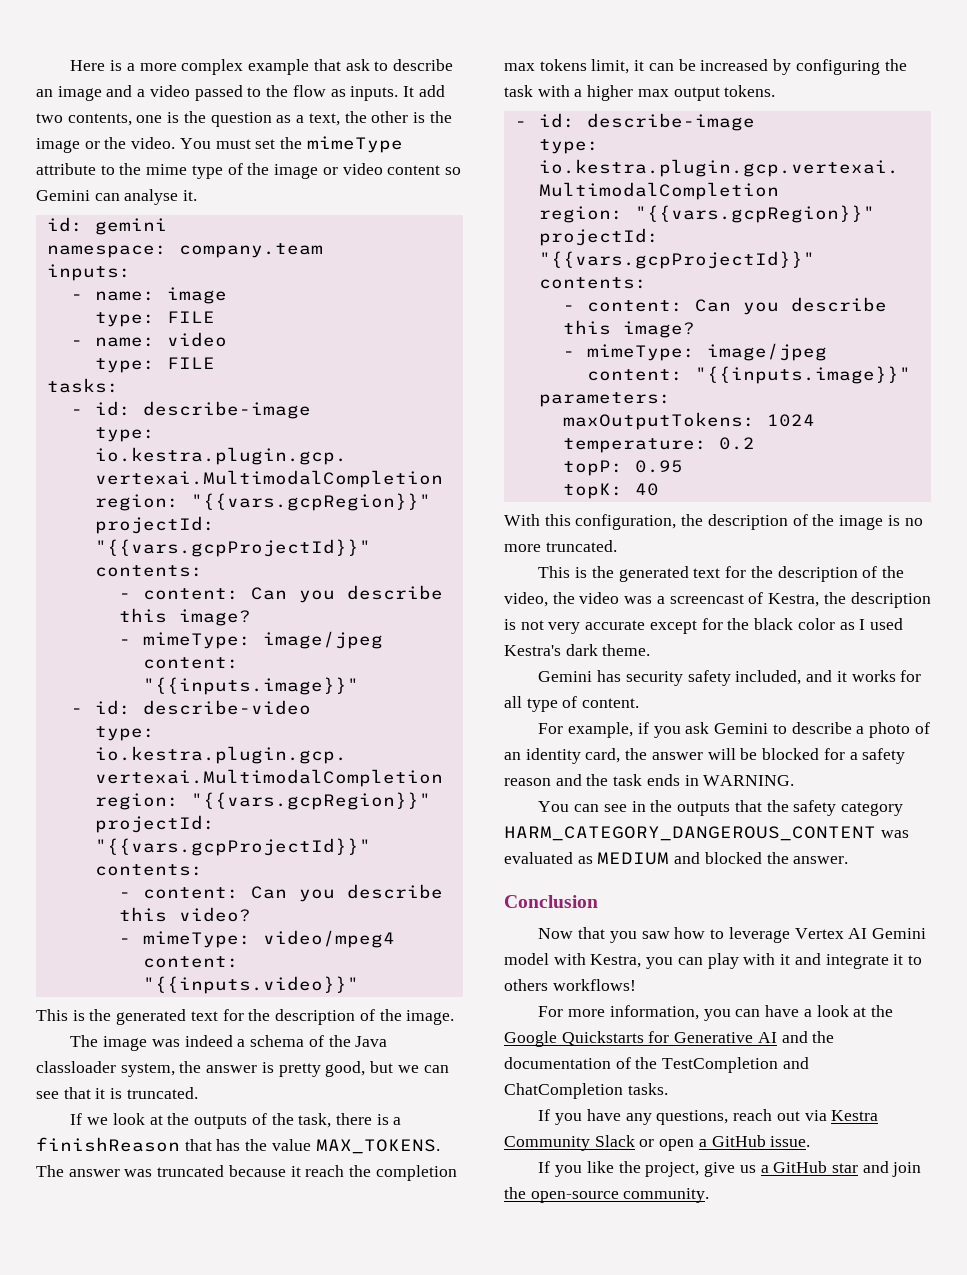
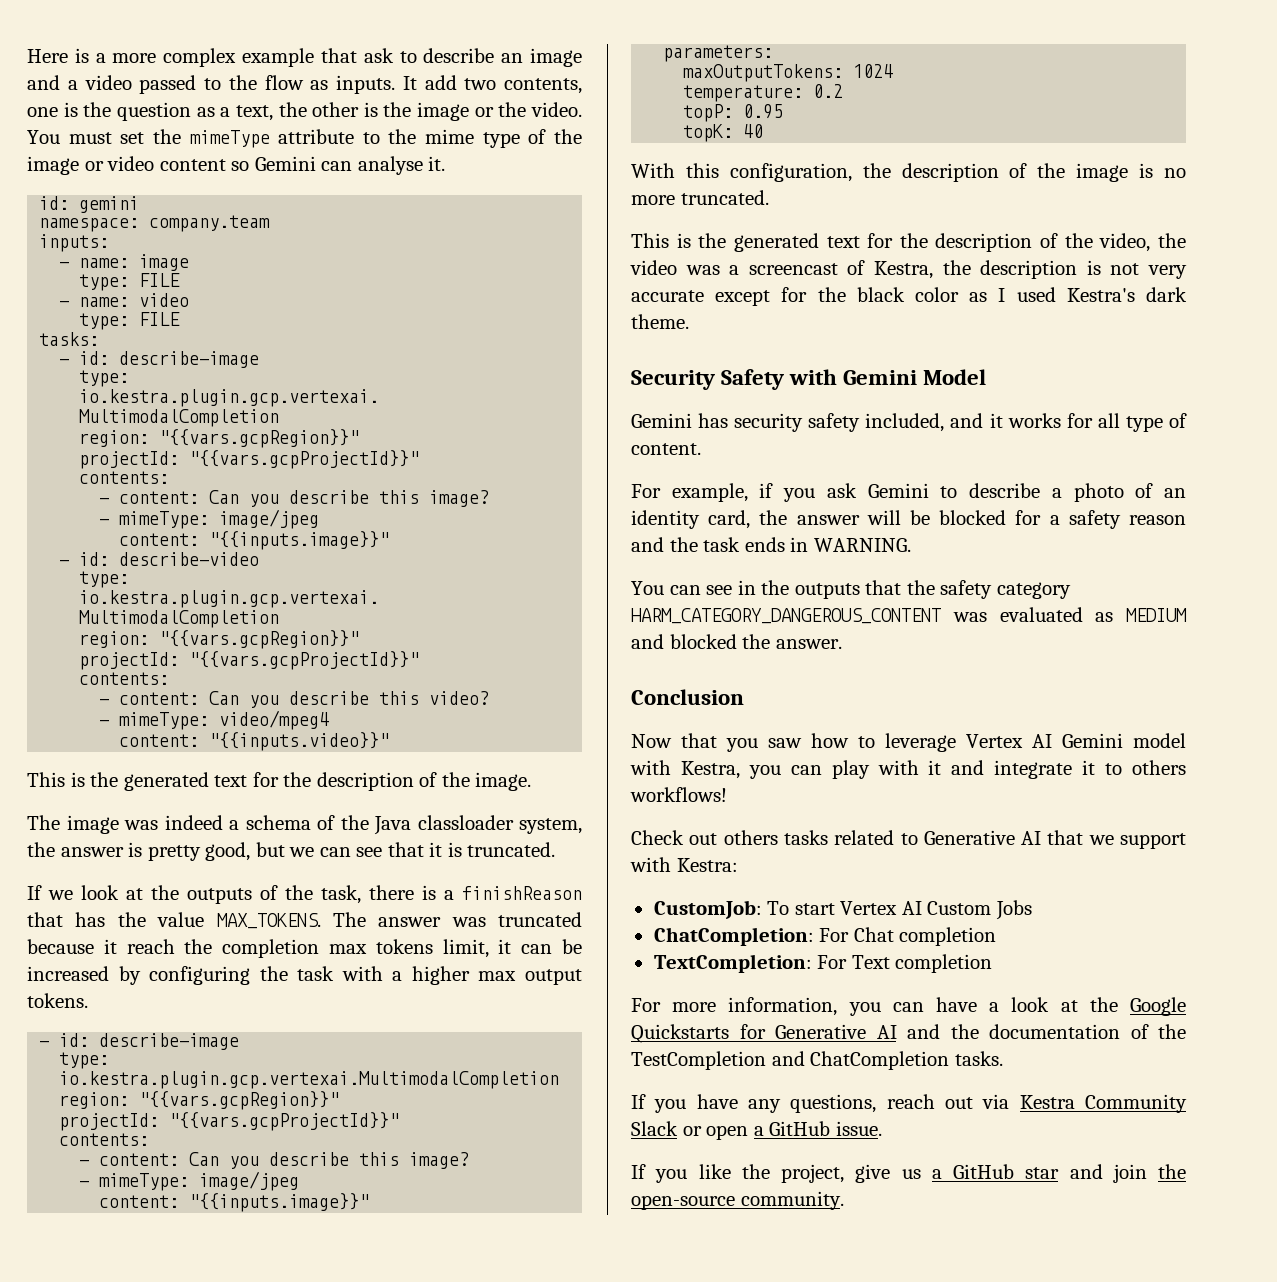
(651, 650) none -> [631,369,987,390] // Security Safety with Gemini Model
(636, 985) none -> [631,830,1186,849] [630,857,738,872] [653,900,1032,920] [653,927,997,946] [653,954,993,973] // Check out others tasks related to Generative AI that we support with Kestra: // CustomJob: To start Vertex AI Custom Jobs // ChatCompletion: For Chat completion // TextCompletion: For Text completion

